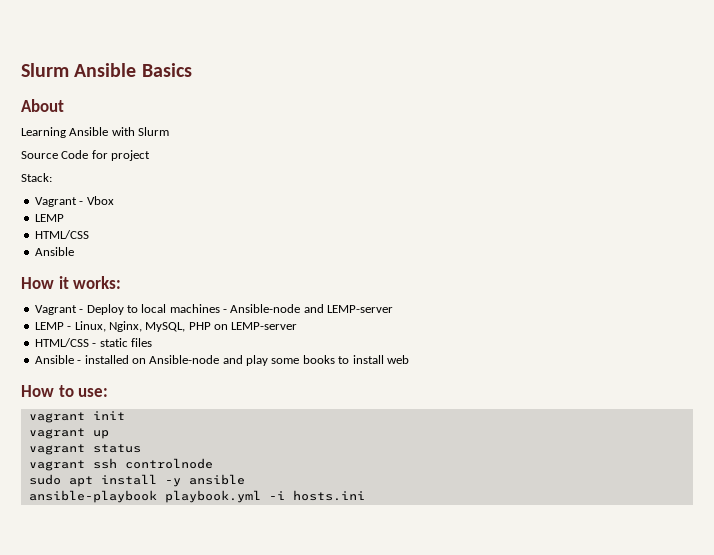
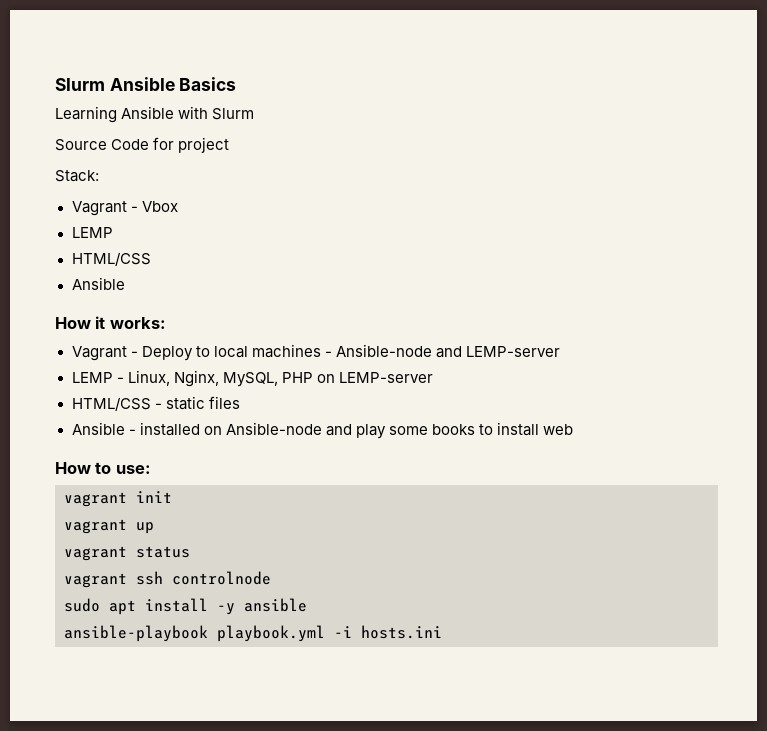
[21,99,64,112] // About -> (237, 84) none

